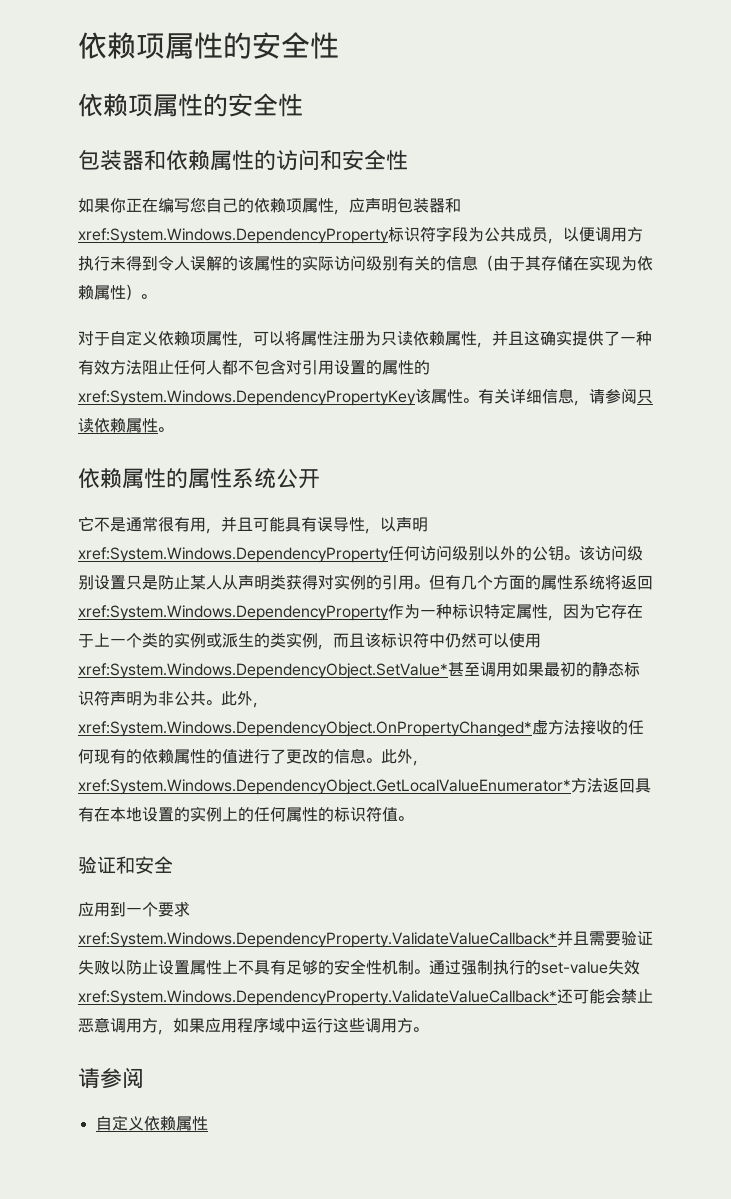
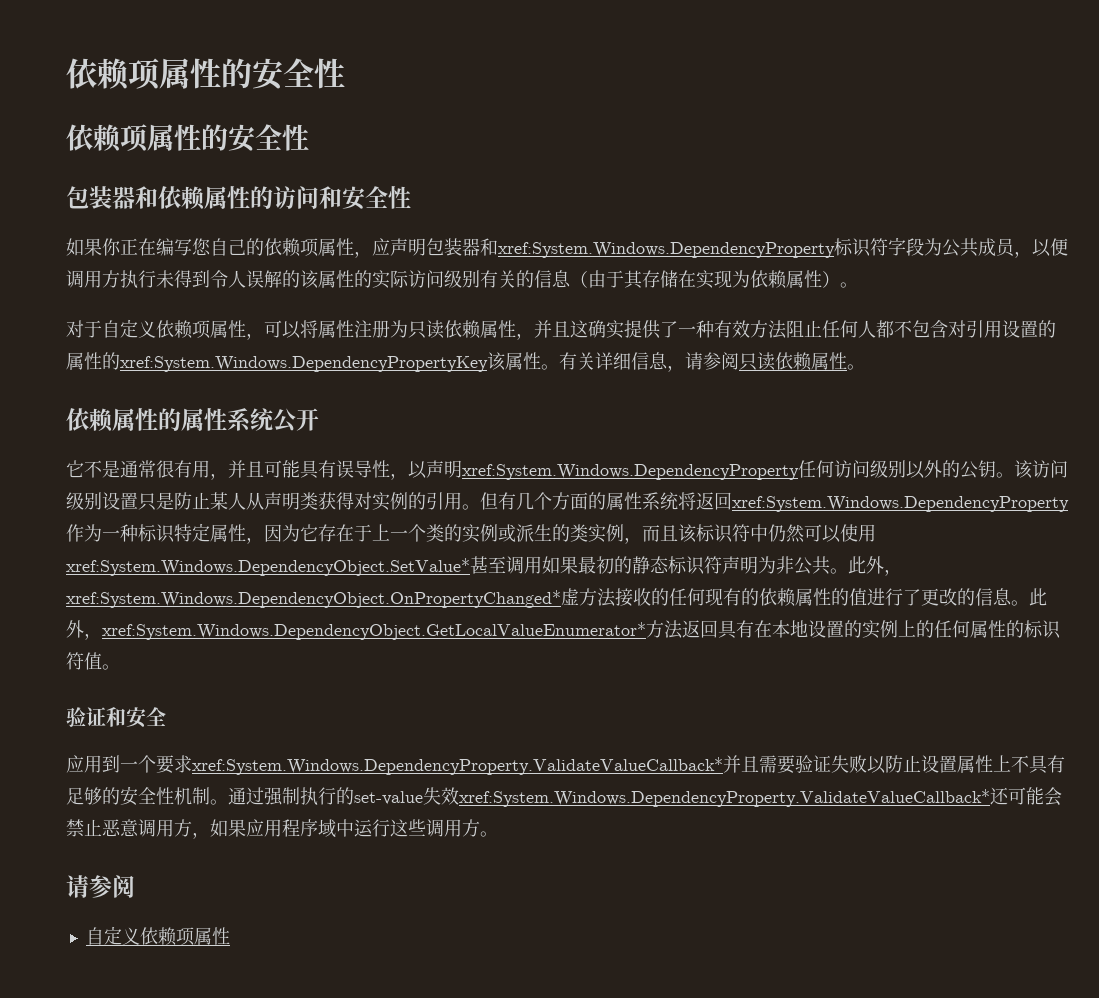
(176, 1123) none -> [175,927,195,946] 项

